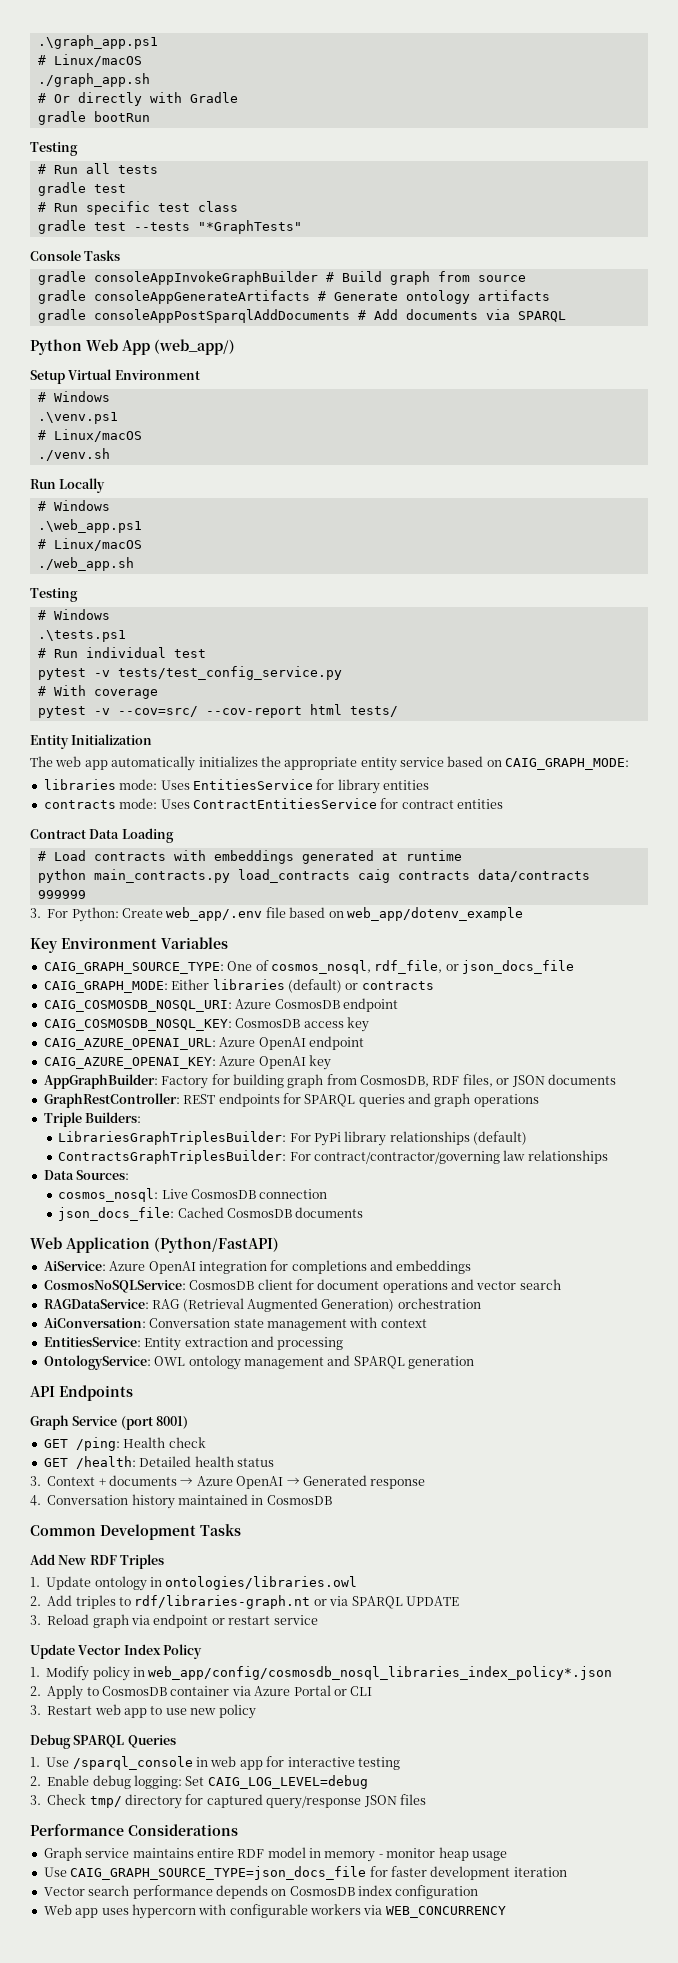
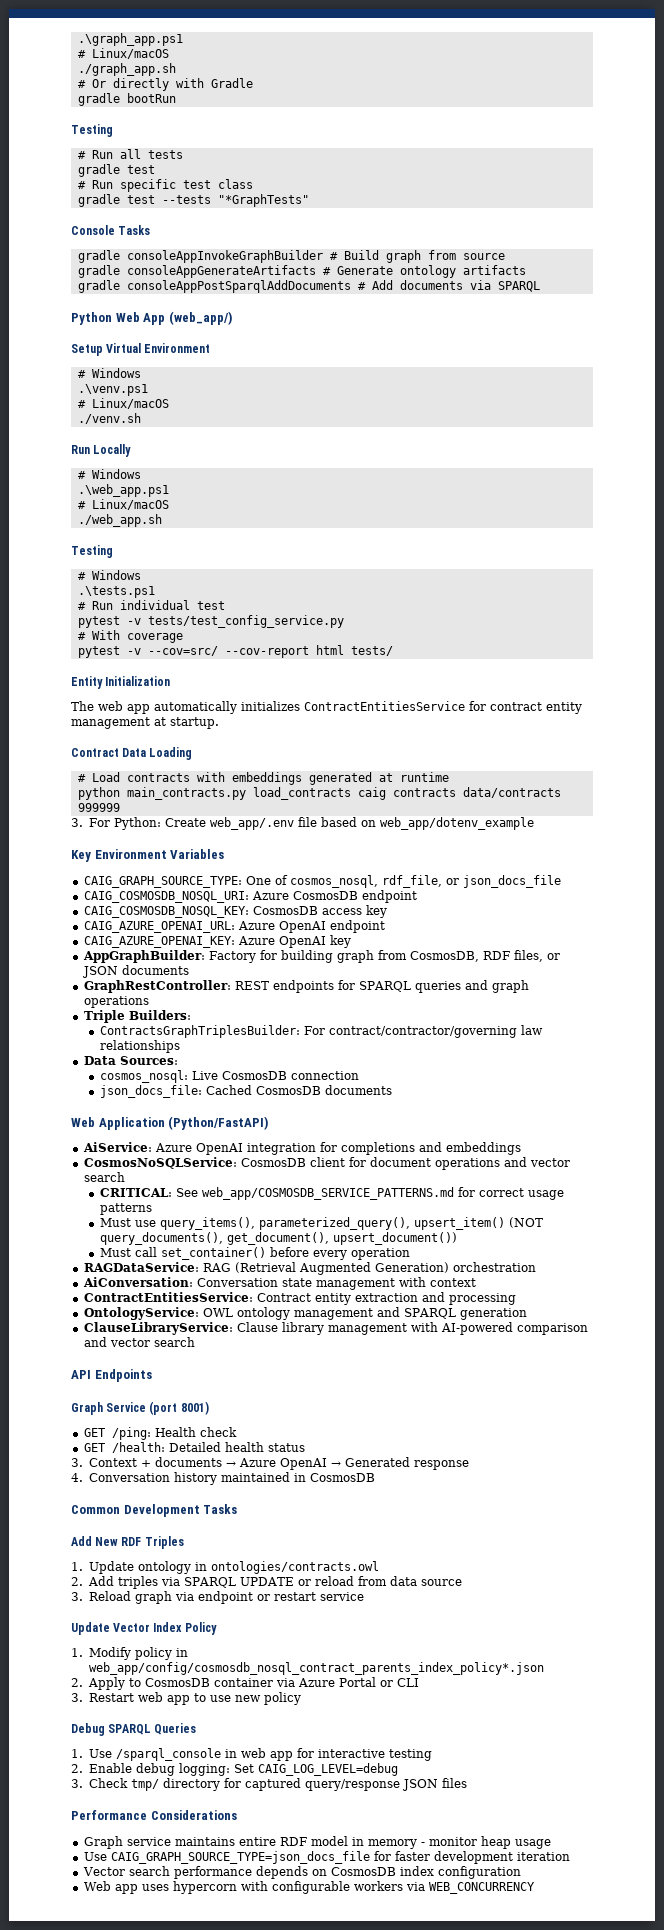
[260,756,630,771] [43,779,429,794] [43,798,503,809] the appropriate entity service based on CAIG_GRAPH_MODE: // libraries mode: Uses EntitiesService for library entities // contracts mode: Uses ContractEntitiesService for contract entities -> [304,701,582,714] [71,717,219,729] ContractEntitiesService for contract entity management at startup.
[43,979,434,993] // CAIG_GRAPH_MODE: Either libraries (default) or contracts -> (561, 881) none
[58,1131,528,1146] // LibrariesGraphTriplesBuilder: For PyPi library relationships (default) -> (191, 1015) none
(561, 1284) none -> [99,1187,564,1200] [99,1203,152,1215] [99,1217,543,1230] [99,1232,457,1245] [99,1247,410,1260] // CRITICAL: See web_app/COSMOSDB_SERVICE_PATTERNS.md for correct usage patterns // Must use query_items(), parameterized_query(), upsert_item() (NOT query_documents(), get_document(), upsert_document()) // Must call set_container() before every operation
[43,1337,182,1351] EntitiesService: Entity -> [83,1292,351,1305] ContractEntitiesService: Contract entity
(474, 1362) none -> [83,1322,588,1335] [83,1337,195,1347] // ClauseLibraryService: Clause library management with AI-powered comparison and vector search
[165,1576,358,1590] ontologies/libraries.owl -> [210,1561,379,1574] ontologies/contracts.owl
[119,1595,327,1609] to rdf/libraries-graph.nt or -> (158, 1582) none
(459, 1601) none -> [297,1576,462,1586] or reload from data source
[148,1666,613,1680] web_app/config/cosmosdb_nosql_libraries_index_policy*.json -> [88,1662,544,1675] web_app/config/cosmosdb_nosql_contract_parents_index_policy*.json

